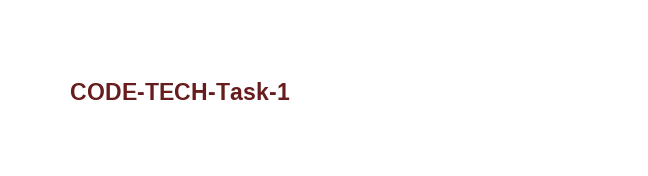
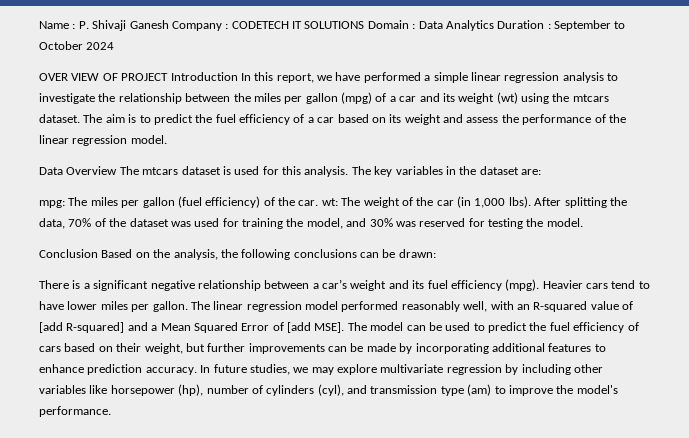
[70,82,290,100] CODE-TECH-Task-1 -> [39,20,626,31] [39,41,115,50] [39,72,618,83] [39,92,609,104] [39,114,626,125] [39,135,167,146] [39,166,541,177] [39,196,627,208] [39,218,583,229] [39,249,436,260] [39,279,650,291] [39,301,633,312] [39,322,639,333] [39,343,606,354] [39,364,603,375] [39,384,618,396] [39,406,111,417] Name : P. Shivaji Ganesh Company : CODETECH IT SOLUTIONS Domain : Data Analytics Duration : September to October 2024 // OVER VIEW OF PROJECT Introduction In this report, we have performed a simple linear regression analysis to investigate the relationship between the miles per gallon (mpg) of a car and its weight (wt) using the mtcars dataset. The aim is to predict the fuel efficiency of a car based on its weight and assess the performance of the linear regression model. // Data Overview The mtcars dataset is used for this analysis. The key variables in the dataset are: // mpg: The miles per gallon (fuel efficiency) of the car. wt: The weight of the car (in 1,000 lbs). After splitting the data, 70% of the dataset was used for training the model, and 30% was reserved for testing the model. // Conclusion Based on the analysis, the following conclusions can be drawn: // There is a significant negative relationship between a car’s weight and its fuel efficiency (mpg). Heavier cars tend to have lower miles per gallon. The linear regression model performed reasonably well, with an R-squared value of [add R-squared] and a Mean Squared Error of [add MSE]. The model can be used to predict the fuel efficiency of cars based on their weight, but further improvements can be made by incorporating additional features to enhance prediction accuracy. In future studies, we may explore multivariate regression by including other variables like horsepower (hp), number of cylinders (cyl), and transmission type (am) to improve the model's performance.

